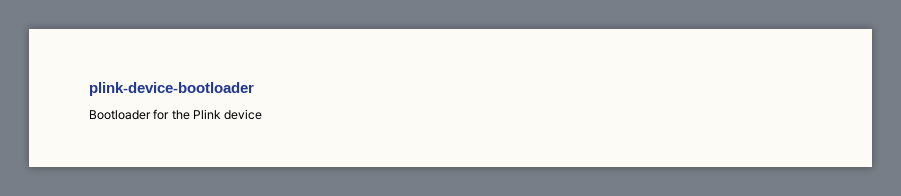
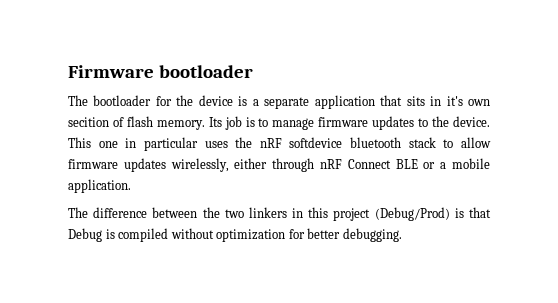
[89,82,254,96] [89,109,262,120] plink-device-bootloader // Bootloader for the Plink device -> [68,65,253,78] [68,95,490,109] [68,116,490,130] [68,137,491,151] [68,158,491,172] [68,179,131,193] [68,207,492,221] [68,228,402,242] Firmware bootloader // The bootloader for the device is a separate application that sits in it's own secition of flash memory. Its job is to manage firmware updates to the device. This one in particular uses the nRF softdevice bluetooth stack to allow firmware updates wirelessly, either through nRF Connect BLE or a mobile application. // The difference between the two linkers in this project (Debug/Prod) is that Debug is compiled without optimization for better debugging.

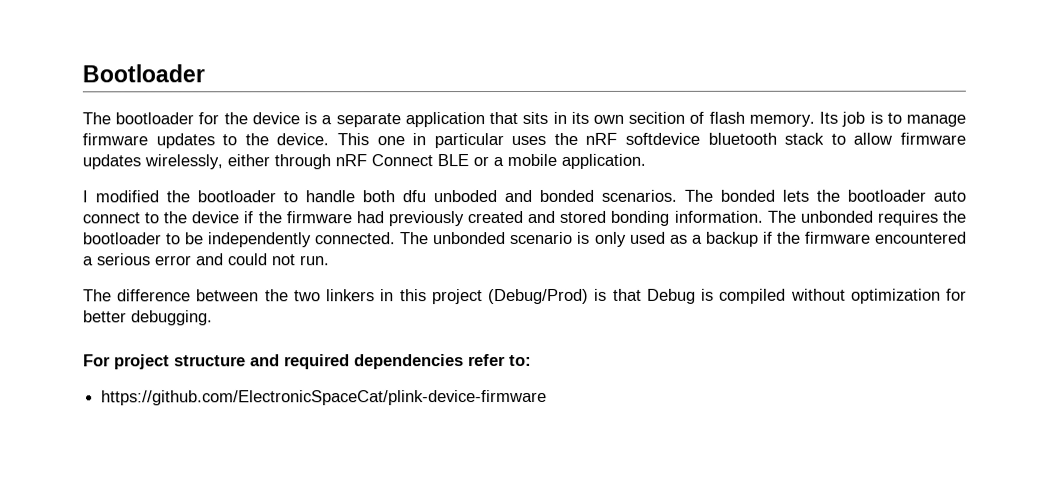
[68,65,253,78] Firmware bootloader -> [82,64,205,83] Bootloader
[446,96,463,106] it's -> [570,111,589,124] its
(131, 186) none -> [82,189,966,203] [82,210,967,227] [82,231,967,248] [83,253,330,266] // I modified the bootloader to handle both dfu unboded and bonded scenarios. The bonded lets the bootloader auto connect to the device if the firmware had previously created and stored bonding information. The unbonded requires the bootloader to be independently connected. The unbonded scenario is only used as a backup if the firmware encountered a serious error and could not run.
(402, 235) none -> [83,354,532,370] [101,389,548,406] // For project structure and required dependencies refer to: // https://github.com/ElectronicSpaceCat/plink-device-firmware

